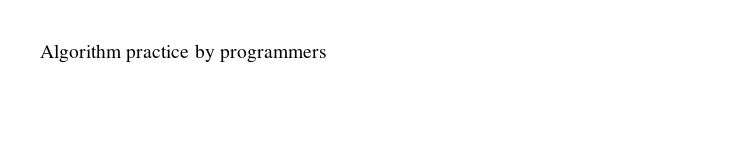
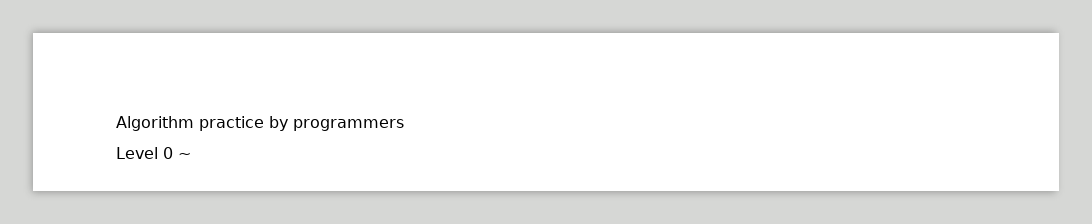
(327, 56) none -> [116,147,191,159] // Level 0 ~

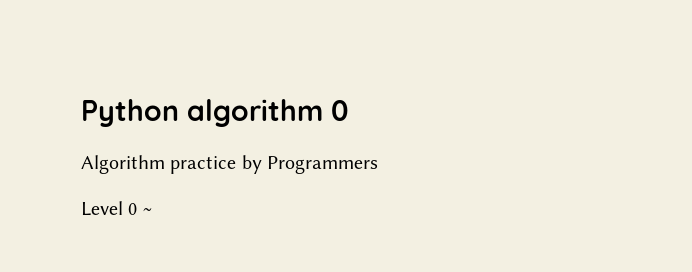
(116, 123) none -> [81,99,349,127] Python algorithm 0 //
[293,119,404,131] programmers -> [267,156,379,174] Programmers

